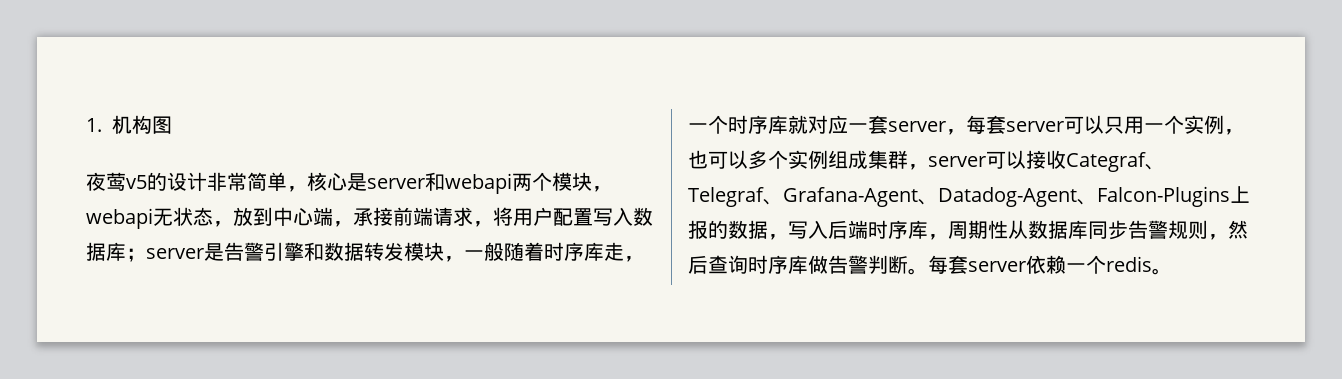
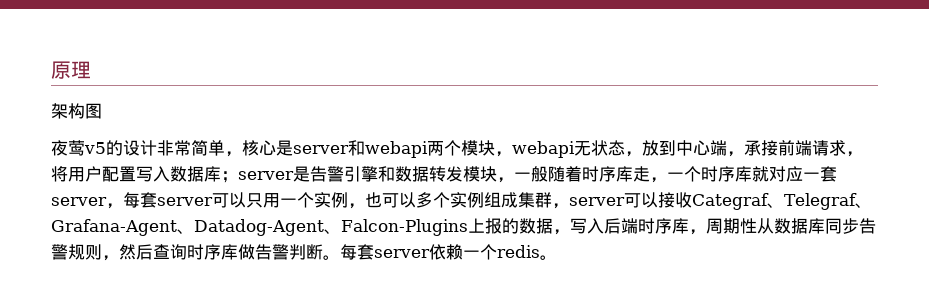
[86,115,132,134] 1.机 -> [51,61,91,79] [51,103,68,119] 原理 // 架

